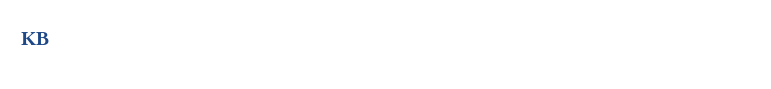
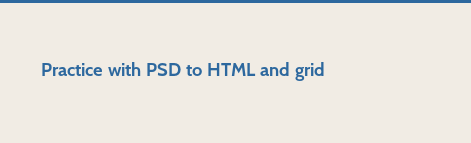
[21,32,49,45] KB -> [41,62,325,81] Practice with PSD to HTML and grid

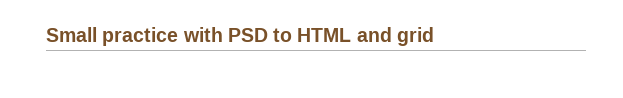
[41,63,103,76] Practice -> [46,27,179,46] Small practice

